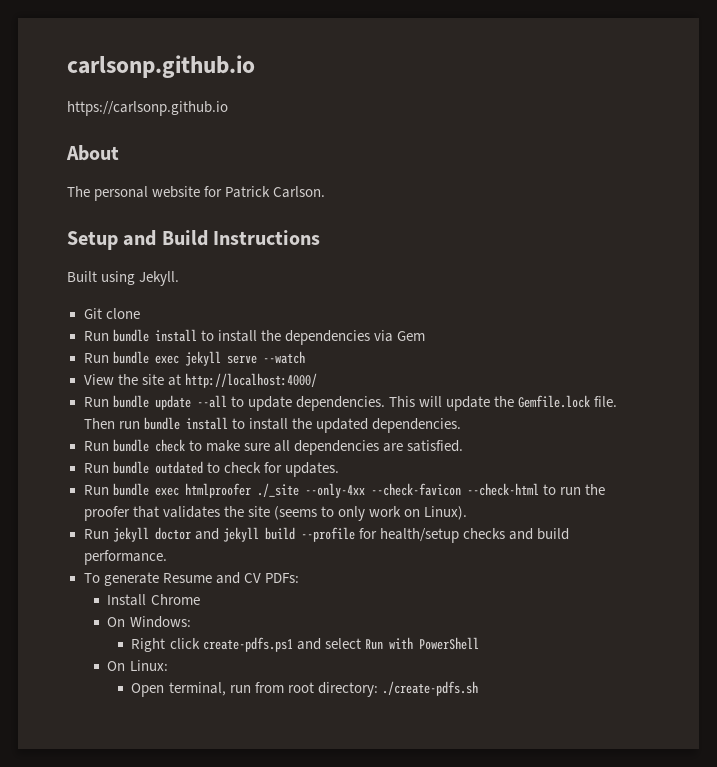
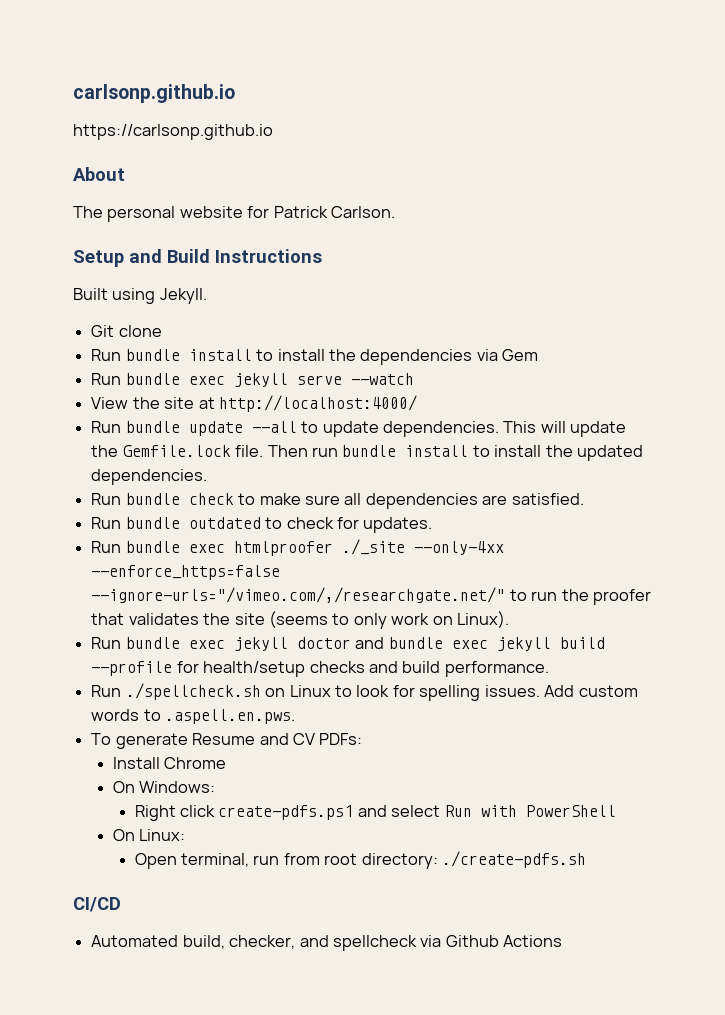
[370,483,539,496] --check-favicon --check-html -> [91,565,281,580] [91,587,506,603] --enforce_https=false --ignore-urls="/vimeo.com/,/researchgate.net/"
(109, 534) none -> [125,637,225,649] bundle exec
(219, 534) none -> [388,637,488,649] bundle exec
(167, 557) none -> [91,683,638,701] [91,709,296,724] // Run ./spellcheck.sh on Linux to look for spelling issues. Add custom words to .aspell.en.pws.
(478, 688) none -> [73,897,121,912] [91,935,563,951] // CI/CD // Automated build, checker, and spellcheck via Github Actions

